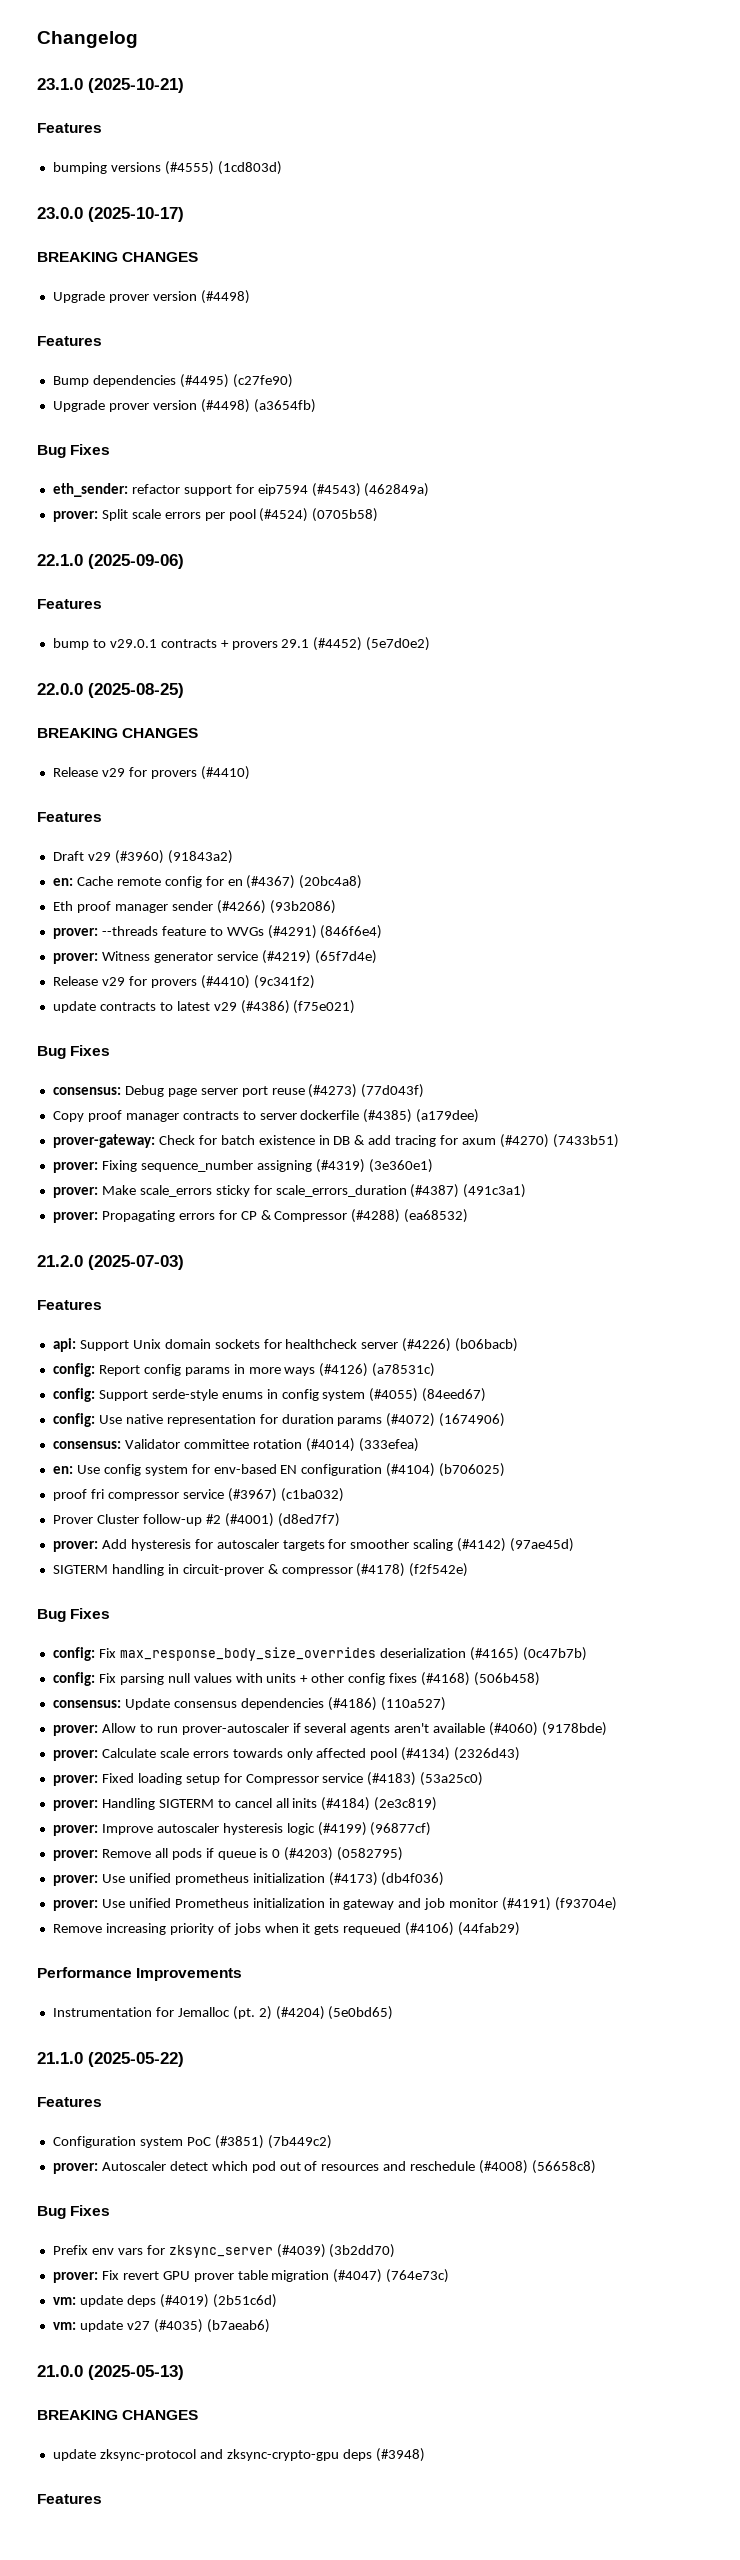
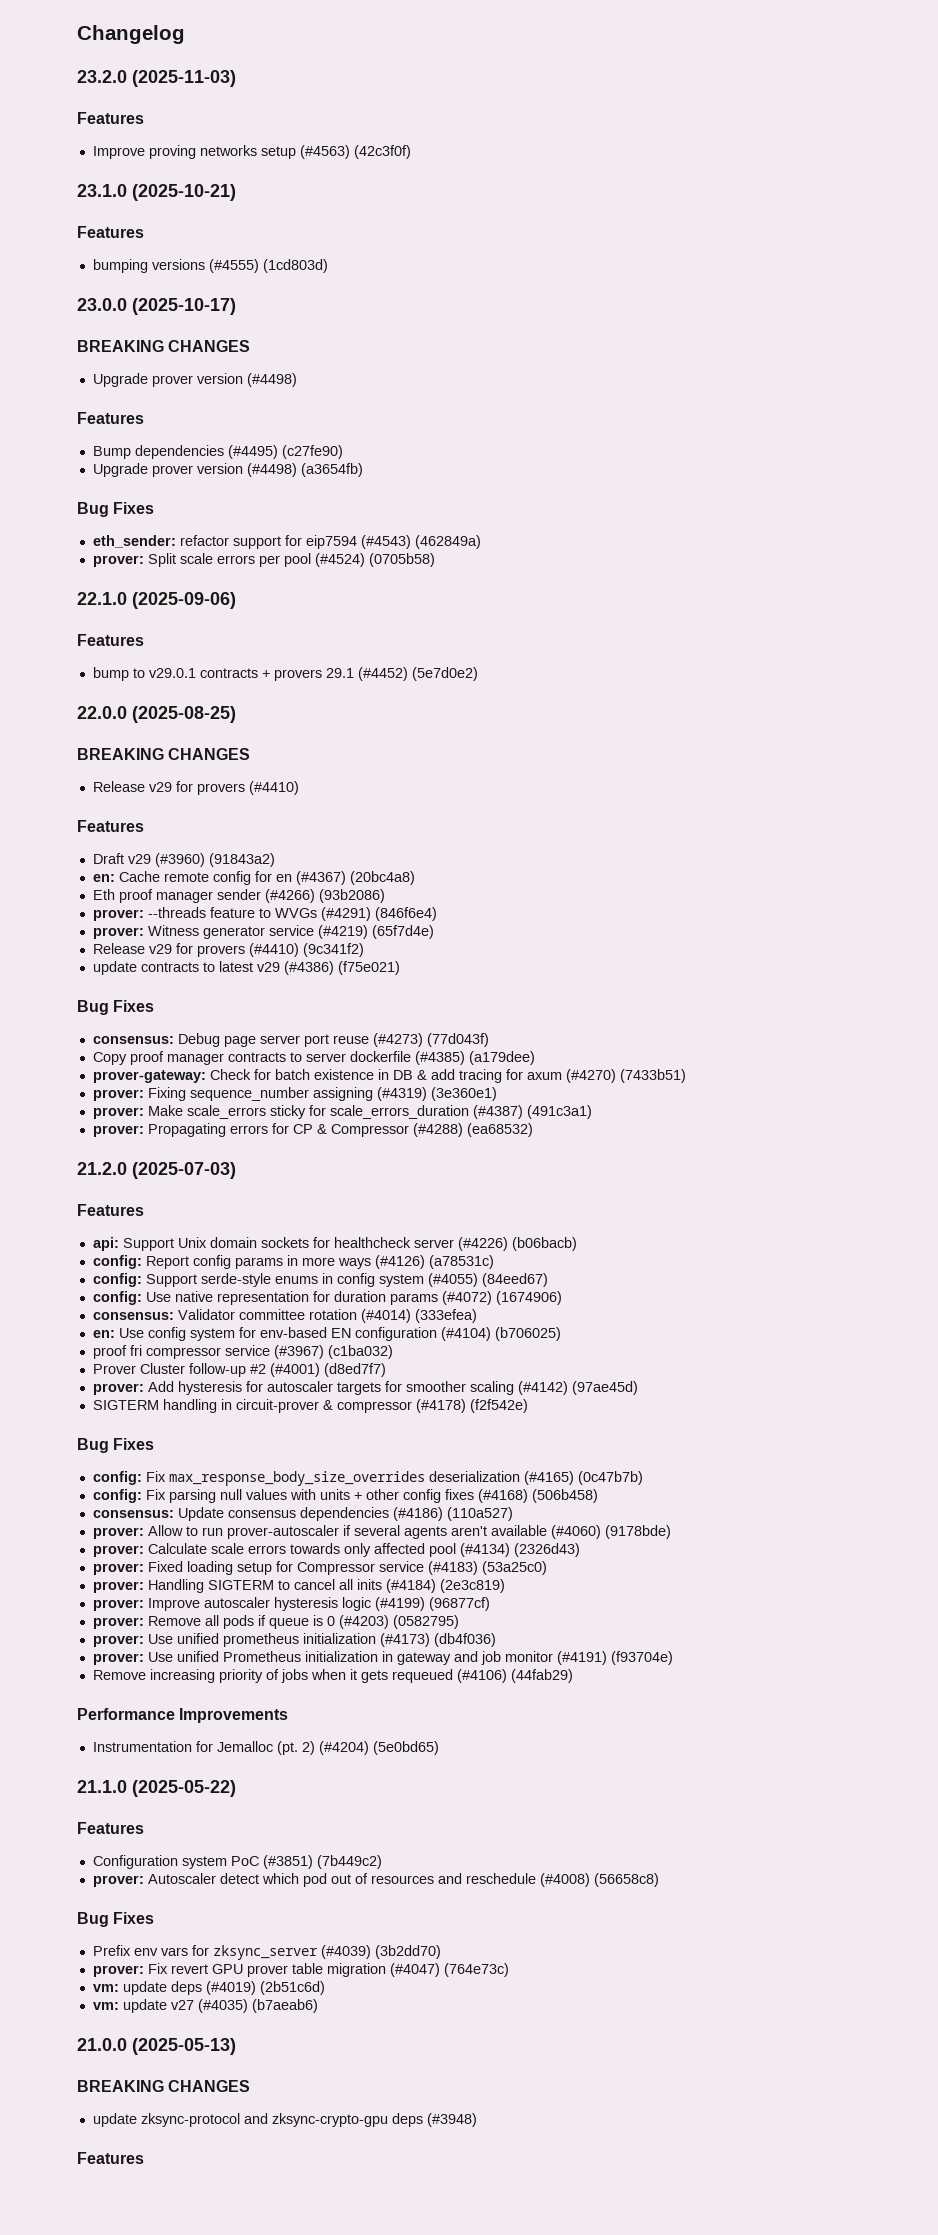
(138, 39) none -> [77,70,236,87] [77,112,144,124] [92,145,411,159] // 23.2.0 (2025-11-03) // Features // Improve proving networks setup (#4563) (42c3f0f)

